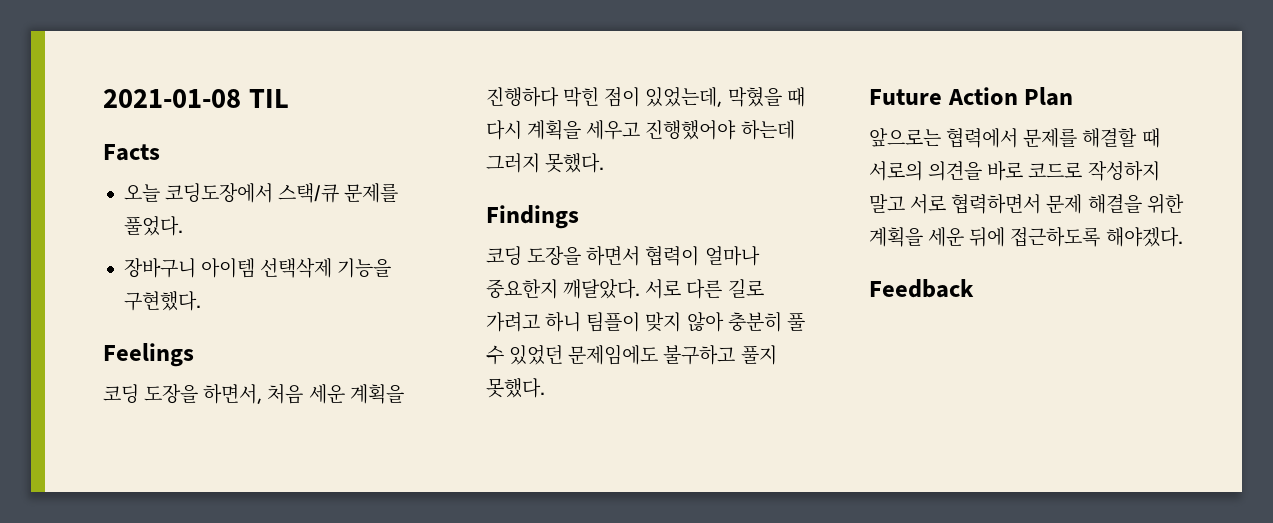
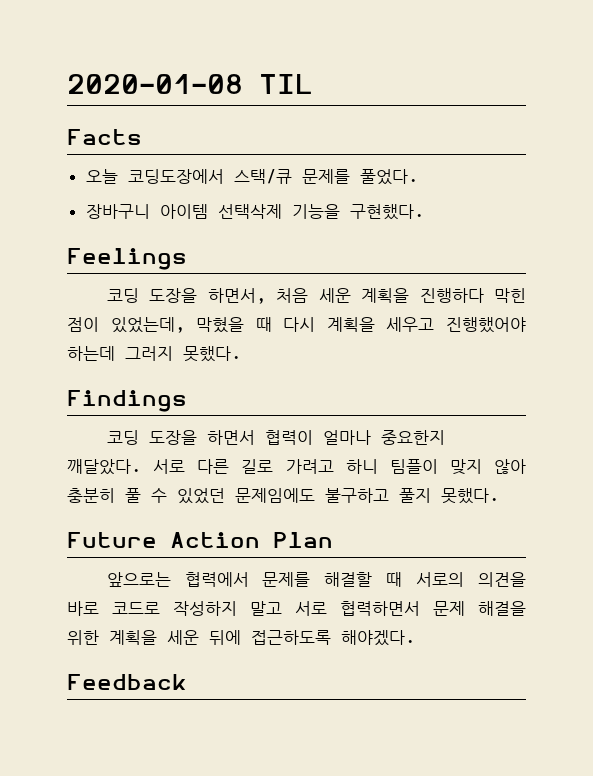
[103,89,241,108] 2021-01-08 -> [67,74,243,94] 2020-01-08

